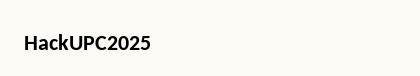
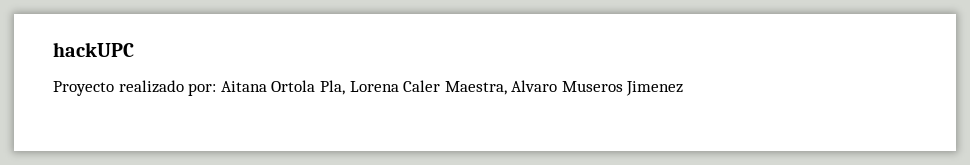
[24,34,151,50] HackUPC2025 -> [53,42,134,57] [53,80,684,96] hackUPC // Proyecto realizado por: Aitana Ortola Pla, Lorena Caler Maestra, Alvaro Museros Jimenez

